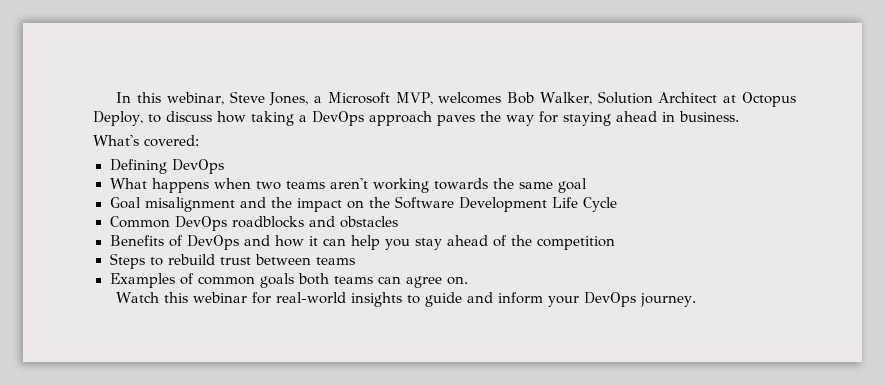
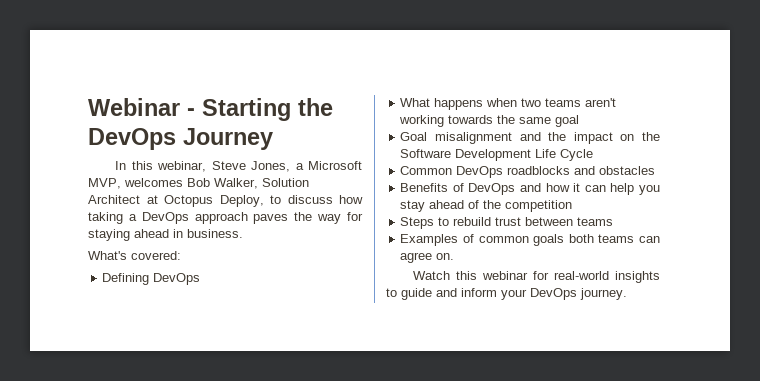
(116, 97) none -> [88,98,333,121] [88,128,273,150] Webinar - Starting the DevOps Journey //

